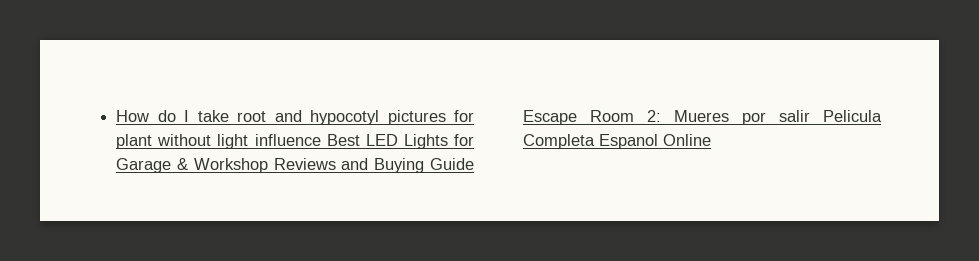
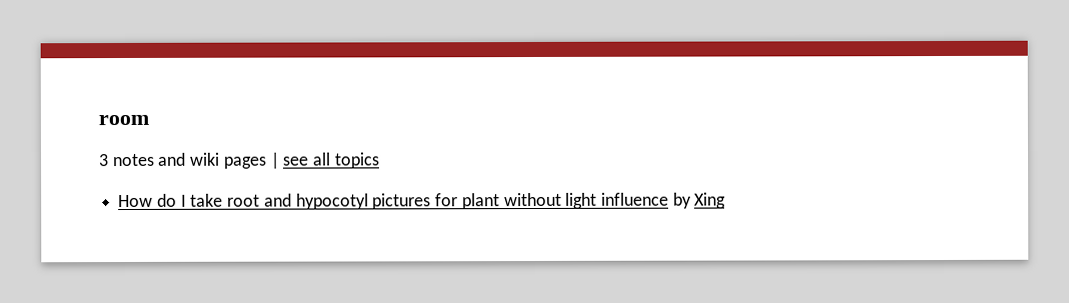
(116, 116) none -> [98,114,149,126] [99,152,380,169] room // 3 notes and wiki pages | see all topics //
[326,134,474,149] [116,158,474,173] [523,110,882,125] [523,134,712,149] Best LED Lights for Garage & Workshop Reviews and Buying Guide Escape Room 2: Mueres por salir Pelicula Completa Espanol Online -> [672,192,727,209] by Xing

